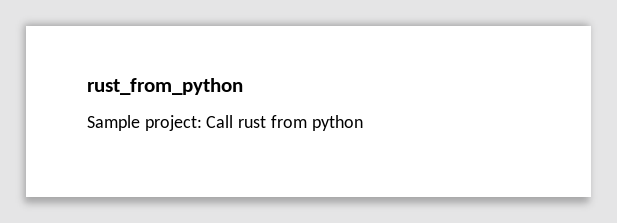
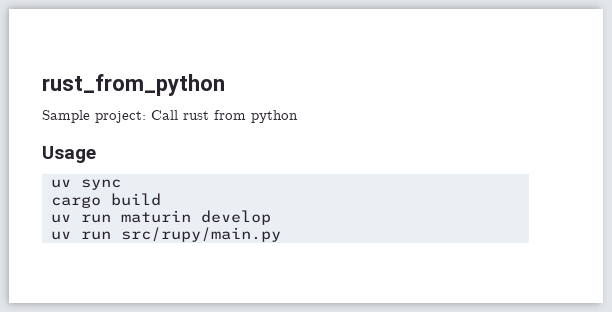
(363, 123) none -> [42,146,96,163] [50,179,121,190] [50,193,161,208] [50,210,271,225] [50,227,281,242] // Usage // uv sync // cargo build // uv run maturin develop // uv run src/rupy/main.py

